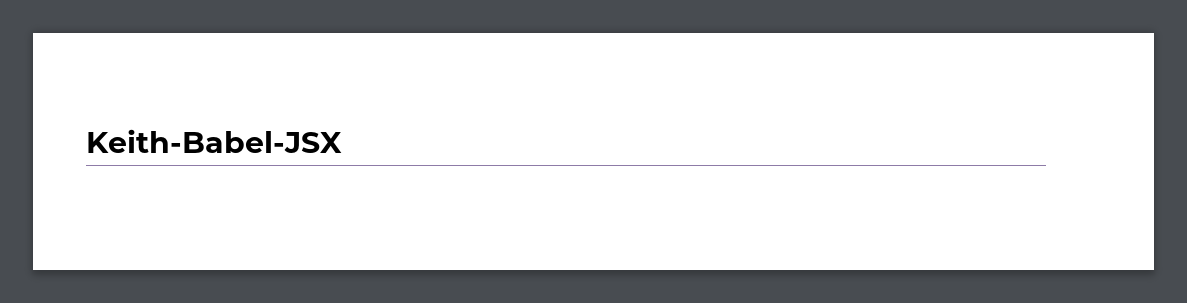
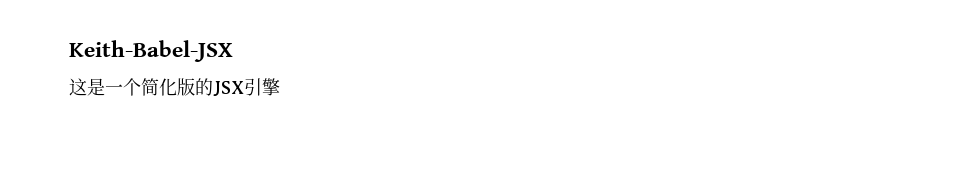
(342, 141) none -> [69,78,280,96] // 这是一个简化版的JSX引擎

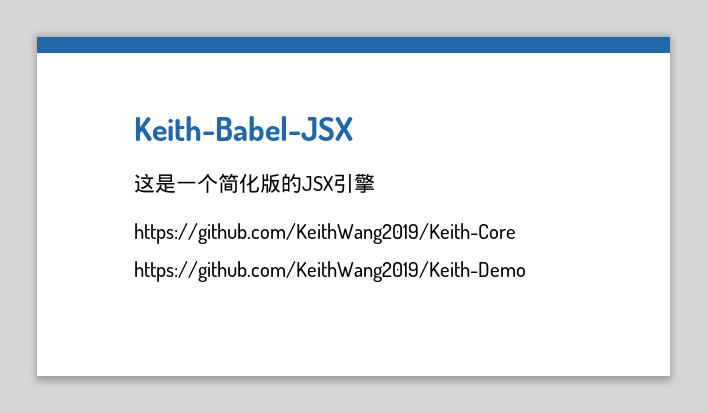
(280, 87) none -> [134,223,516,244] [134,261,526,282] // https://github.com/KeithWang2019/Keith-Core // https://github.com/KeithWang2019/Keith-Demo

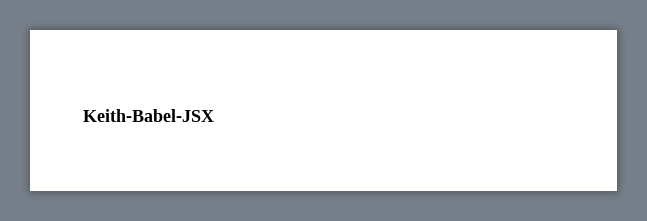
[134,173,375,193] [134,223,516,244] [134,261,526,282] // 这是一个简化版的JSX引擎 // https://github.com/KeithWang2019/Keith-Core // https://github.com/KeithWang2019/Keith-Demo -> (214, 115) none

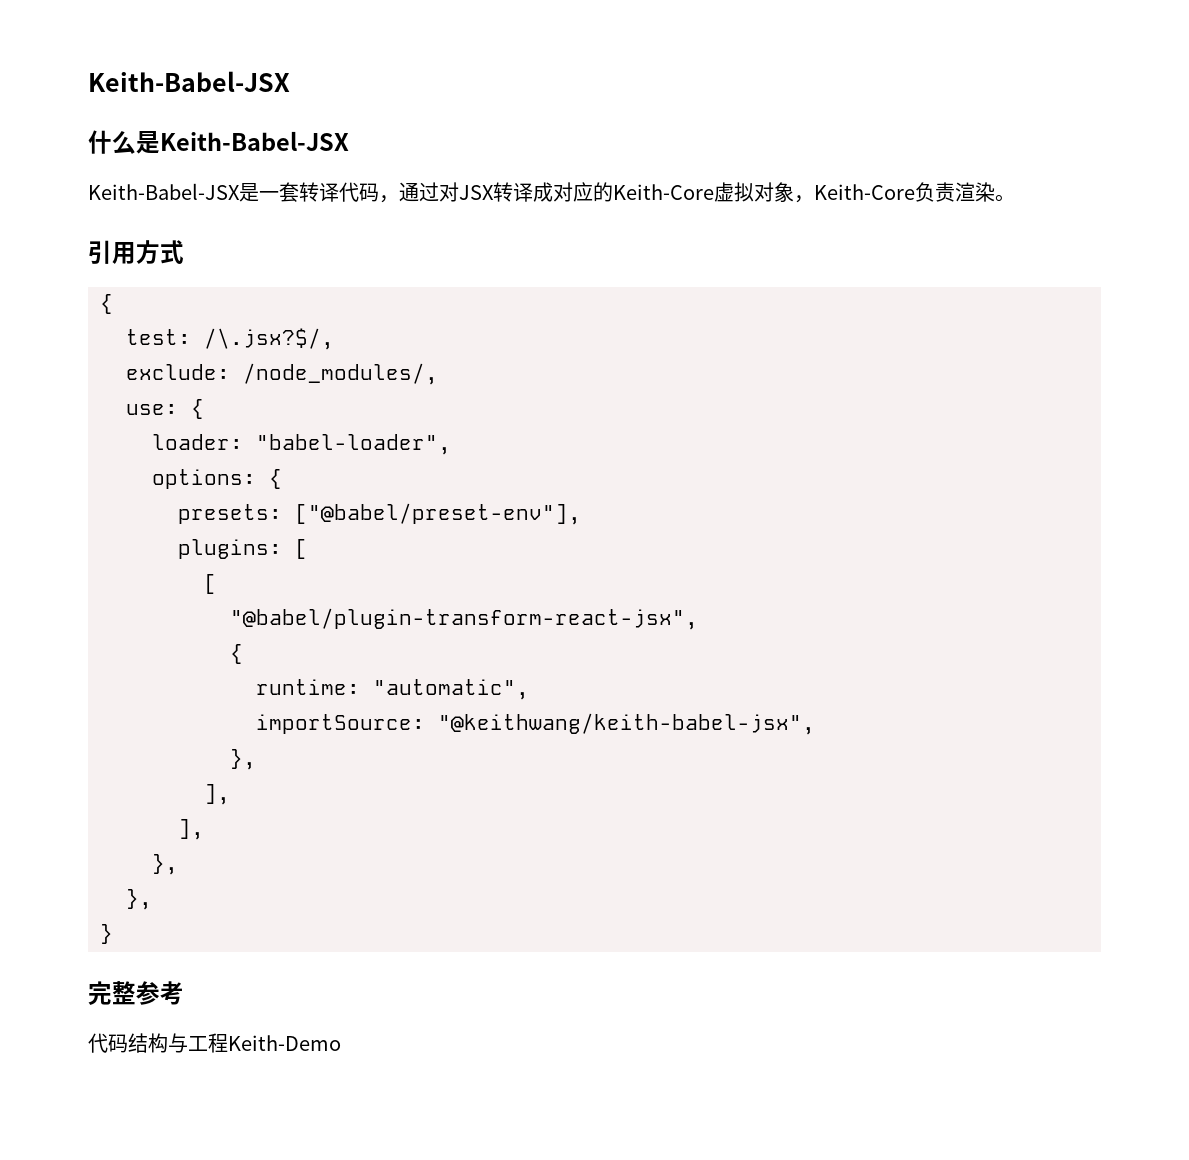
[83,109,214,122] Keith-Babel-JSX -> [88,71,290,92] [88,130,349,154] [88,182,1015,203] [88,240,184,264] [100,294,113,314] [126,328,334,350] [126,363,438,385] [126,399,204,419] [152,434,451,455] [152,469,282,489] [178,503,581,525] [178,539,308,559] [204,574,217,594] [230,608,698,630] [230,644,243,664] [256,679,529,700] [256,713,815,735] [230,749,256,770] [204,784,230,805] [178,819,204,840] [152,854,178,875] [126,889,152,910] [100,924,113,944] [88,981,184,1005] [88,1033,341,1053] Keith-Babel-JSX // 什么是Keith-Babel-JSX // Keith-Babel-JSX是一套转译代码，通过对JSX转译成对应的Keith-Core虚拟对象，Keith-Core负责渲染。 // 引用方式 // { // test: /\.jsx?$/, // exclude: /node_modules/, // use: { // loader: "babel-loader", // options: { // presets: ["@babel/preset-env"], // plugins: [ // [ // "@babel/plugin-transform-react-jsx", // { // runtime: "automatic", // importSource: "@keithwang/keith-babel-jsx", // }, // ], // ], // }, // }, // } // 完整参考 // 代码结构与工程Keith-Demo

